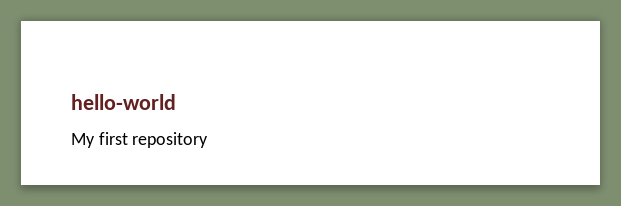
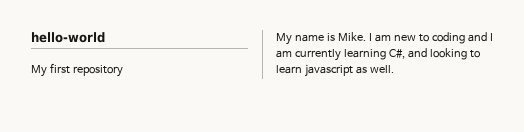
(209, 140) none -> [276,32,493,45] [276,48,480,61] [276,64,394,77] // My name is Mike. I am new to coding and I am currently learning C#, and looking to learn javascript as well.

